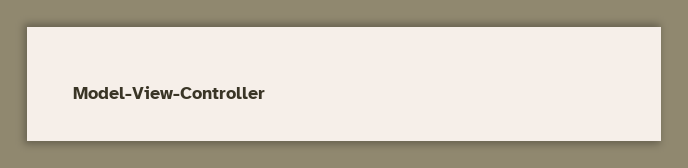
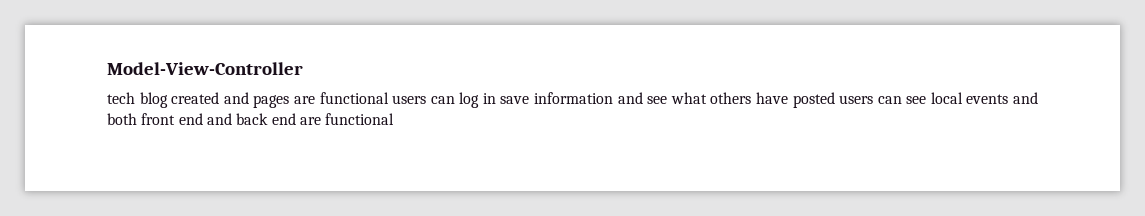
(265, 92) none -> [107,92,1039,108] [107,113,395,125] // tech blog created and pages are functional users can log in save information and see what others have posted users can see local events and both front end and back end are functional

